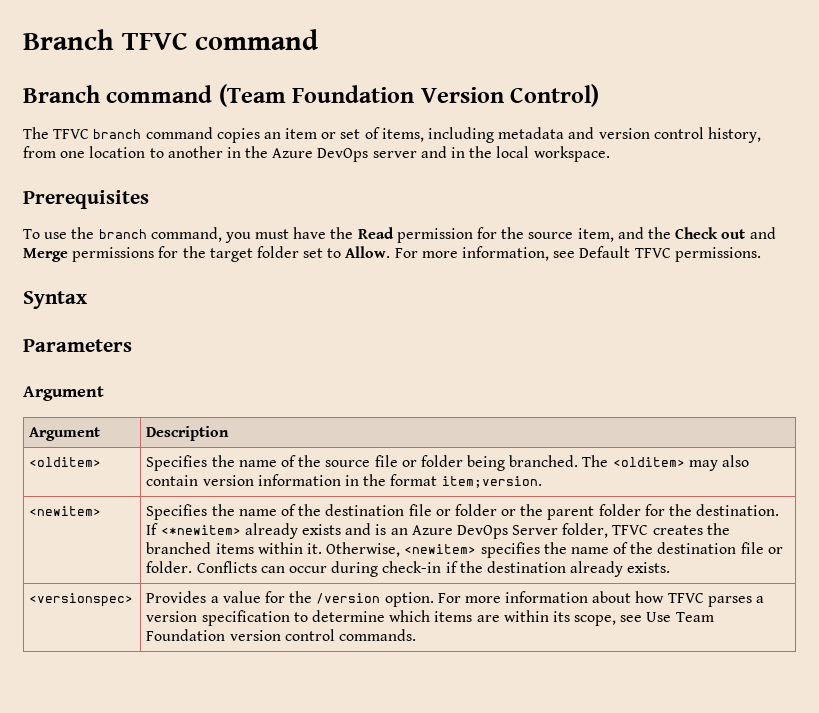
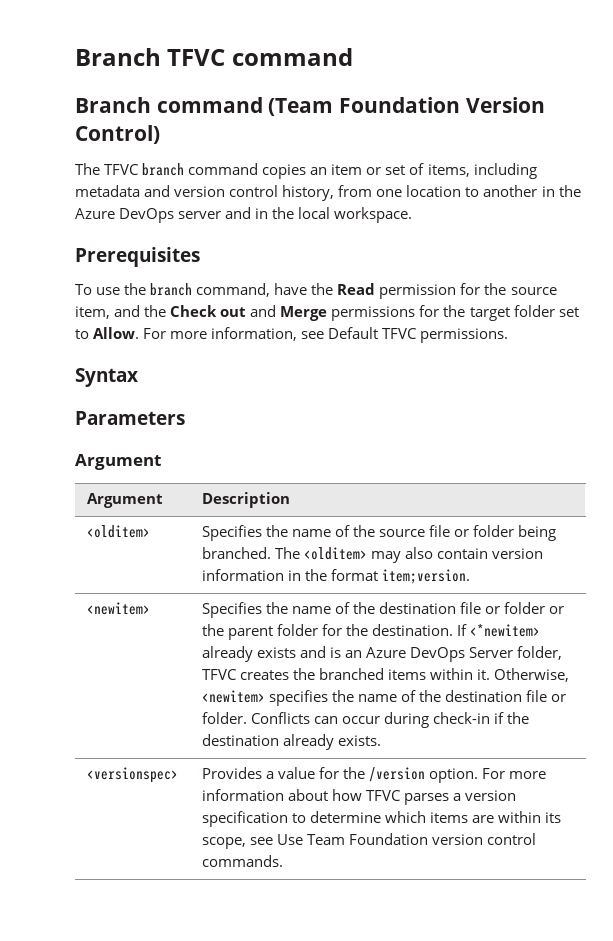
[224,229,290,243] you must -> (271, 290) none

